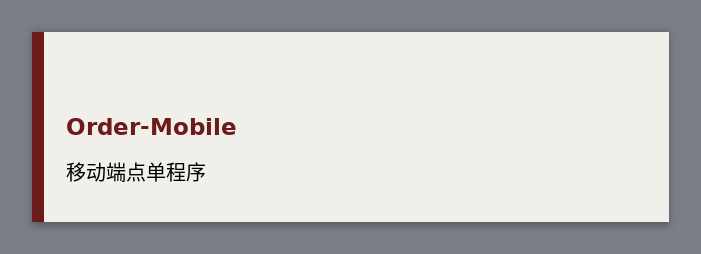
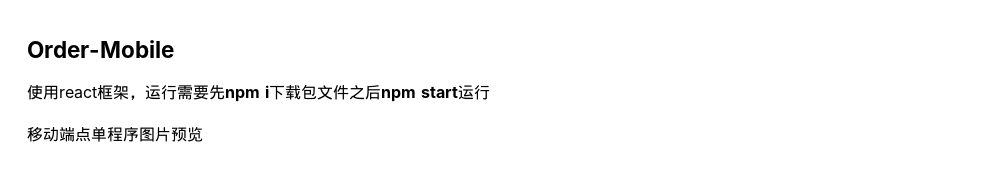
(237, 126) none -> [27,84,490,102] // 使用react框架，运行需要先npm i下载包文件之后npm start运行
(206, 172) none -> [139,126,203,142] 图片预览

